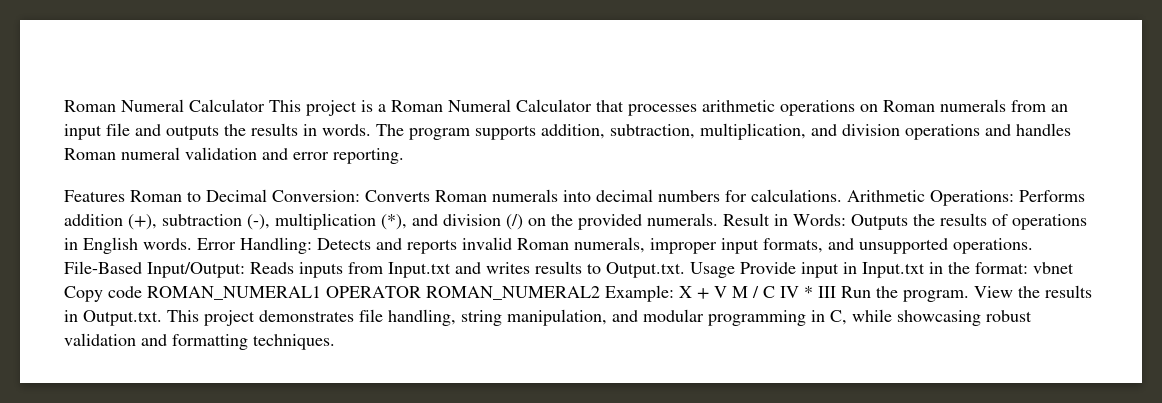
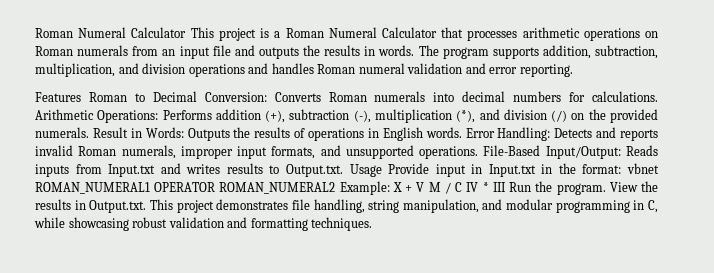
[64,286,142,302] Copy code -> (659, 168) none

